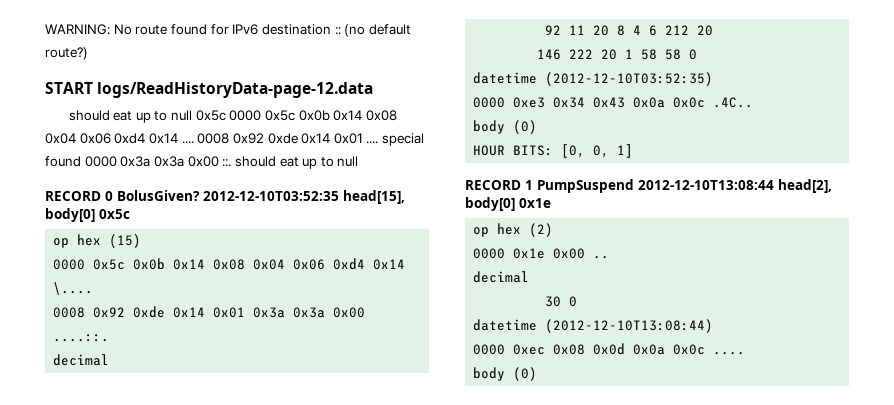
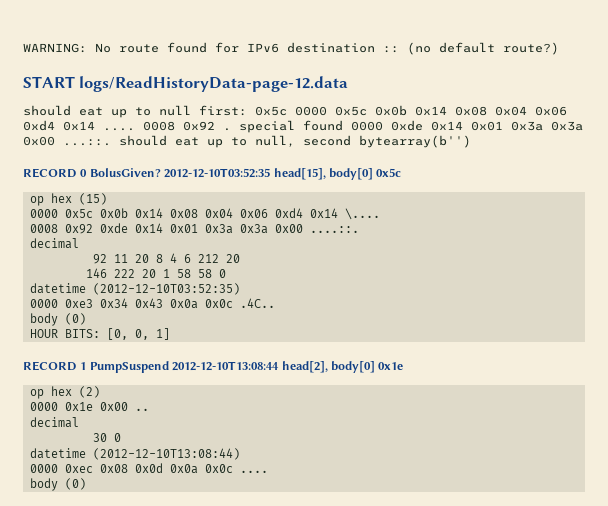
(193, 115) none -> [199,105,247,116] first:
[267,133,425,146] [45,156,359,169] 0xde 0x14 0x01 .... special found 0000 0x3a 0x3a 0x00 ::. should eat up to null -> [223,120,583,133] [23,135,471,148] . special found 0000 0xde 0x14 0x01 0x3a 0x3a 0x00 ...::. should eat up to null, second bytearray(b'')

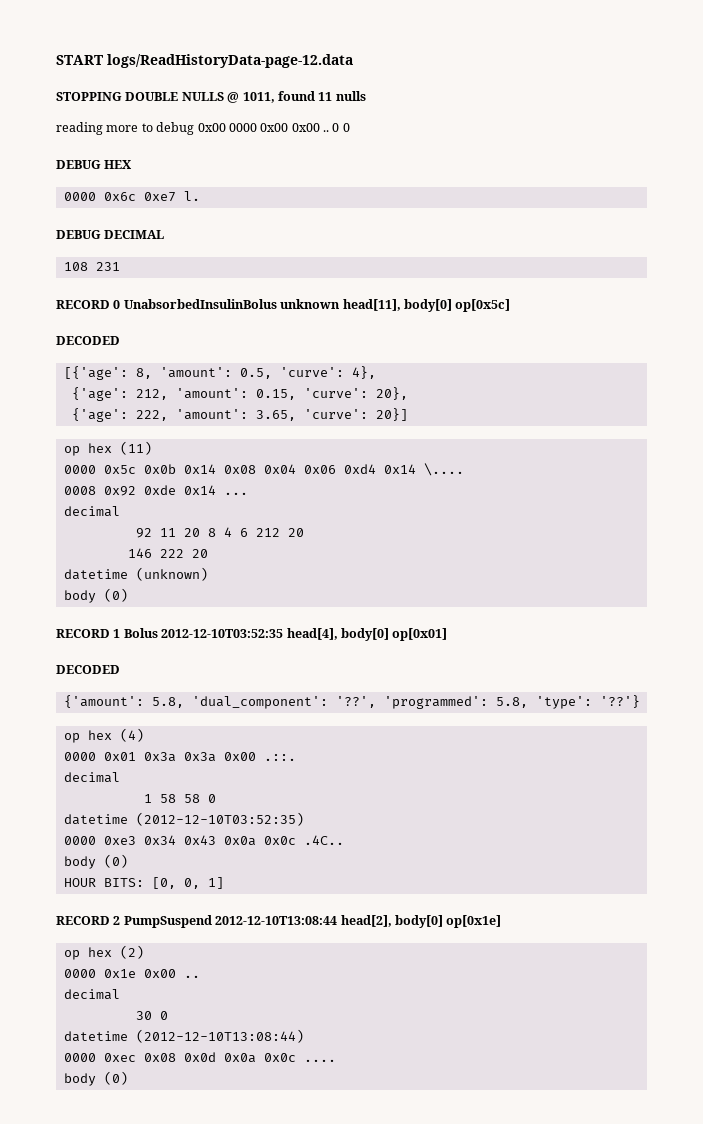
[23,42,559,55] [23,76,349,92] [23,105,567,118] [23,120,583,133] [23,135,471,148] [23,168,402,180] [29,193,107,206] WARNING: No route found for IPv6 destination :: (no default route?) // START logs/ReadHistoryData-page-12.data // should eat up to null first: 0x5c 0000 0x5c 0x0b 0x14 0x08 0x04 0x06 0xd4 0x14 .... 0008 0x92 . special found 0000 0xde 0x14 0x01 0x3a 0x3a 0x00 ...::. should eat up to null, second bytearray(b'') // RECORD 0 BolusGiven? 2012-12-10T03:52:35 head[15], body[0] 0x5c // op hex (15) -> [56,54,353,68] [56,91,366,103] [56,122,350,135] [56,160,133,169] [63,191,200,202] [56,230,165,239] [63,262,120,271] [56,299,511,312] [56,336,120,345] [63,366,376,380] [71,387,408,401] [71,408,408,422] [63,441,152,456] START logs/ReadHistoryData-page-12.data // STOPPING DOUBLE NULLS @ 1011, found 11 nulls // reading more to debug 0x00 0000 0x00 0x00 .. 0 0 // DEBUG HEX // 0000 0x6c 0xe7 l. // DEBUG DECIMAL // 108 231 // RECORD 0 UnabsorbedInsulinBolus unknown head[11], body[0] op[0x5c] // DECODED // [{'age': 8, 'amount': 0.5, 'curve': 4}, // {'age': 212, 'amount': 0.15, 'curve': 20}, // {'age': 222, 'amount': 3.65, 'curve': 20}] // op hex (11)
[169,224,359,234] 0x01 0x3a 0x3a 0x00 ....::. -> [223,492,248,495] ...
(156, 273) none -> [63,567,208,581] [63,588,128,603] [56,628,448,641] [56,665,120,674] [63,695,640,709] [63,728,144,743] [63,752,296,762] [63,772,120,783] // datetime (unknown) // body (0) // RECORD 1 Bolus 2012-12-10T03:52:35 head[4], body[0] op[0x01] // DECODED // {'amount': 5.8, 'dual_component': '??', 'programmed': 5.8, 'type': '??'} // op hex (4) // 0000 0x01 0x3a 0x3a 0x00 .::. // decimal //
[80,362,87,370] 1 -> [113,916,121,925] 2
[378,362,404,370] 0x1e -> [446,915,502,928] op[0x1e]

